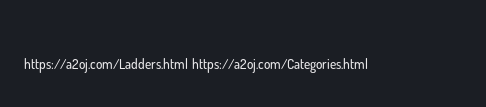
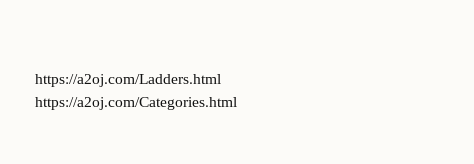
(188, 65) none -> (221, 80) //

